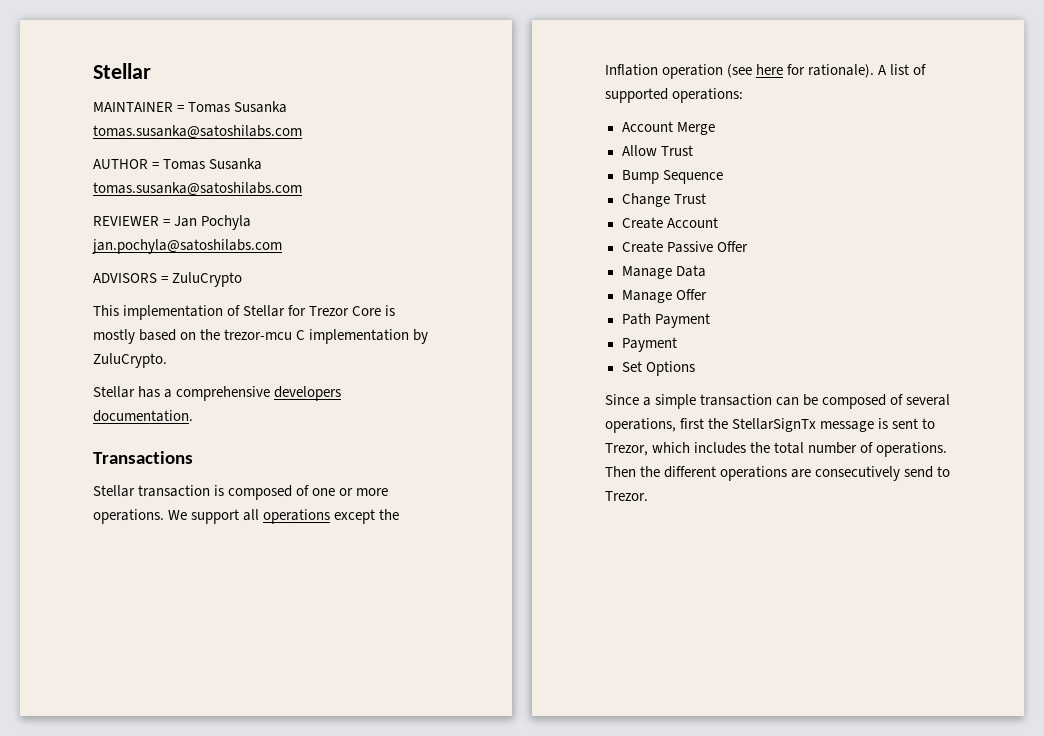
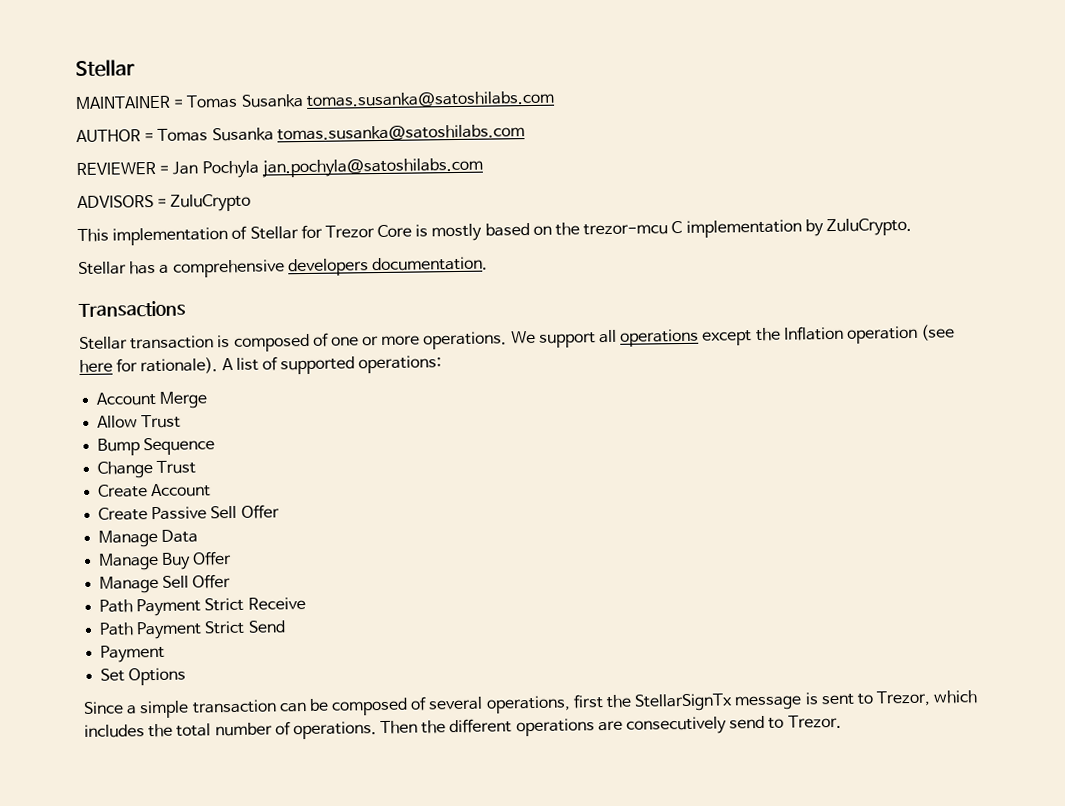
(713, 247) none -> [210,505,238,519] Sell
(672, 296) none -> [161,550,233,570] [99,575,190,594] Buy Offer // Manage Sell
(710, 320) none -> [204,597,306,612] [99,620,286,640] Strict Receive // Path Payment Strict Send

